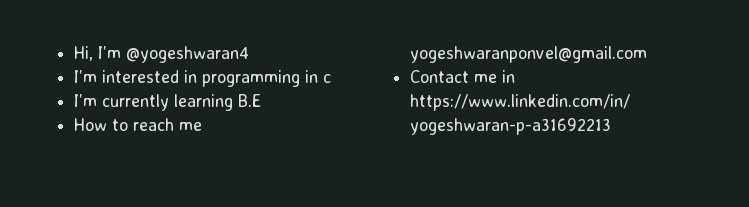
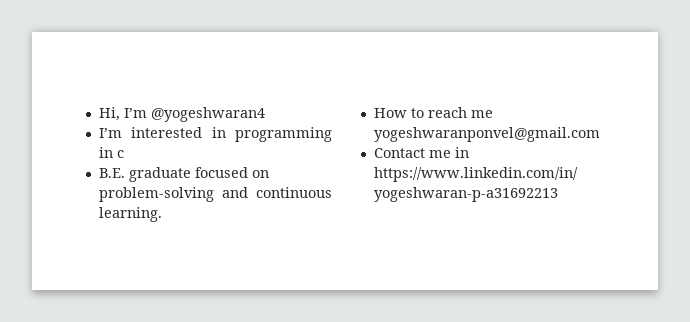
[74,94,262,111] I’m currently learning B.E -> [98,167,269,182] [98,187,332,202] [98,207,162,222] B.E. graduate focused on problem-solving and continuous learning.

